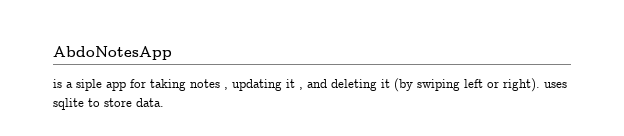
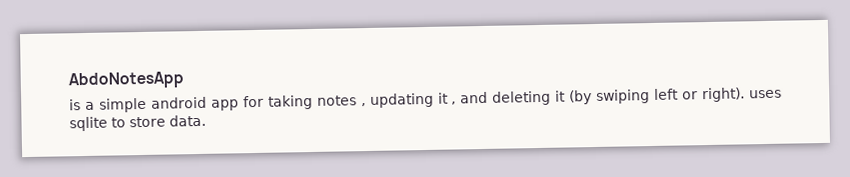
[76,79,102,91] siple -> [98,96,207,113] simple android

